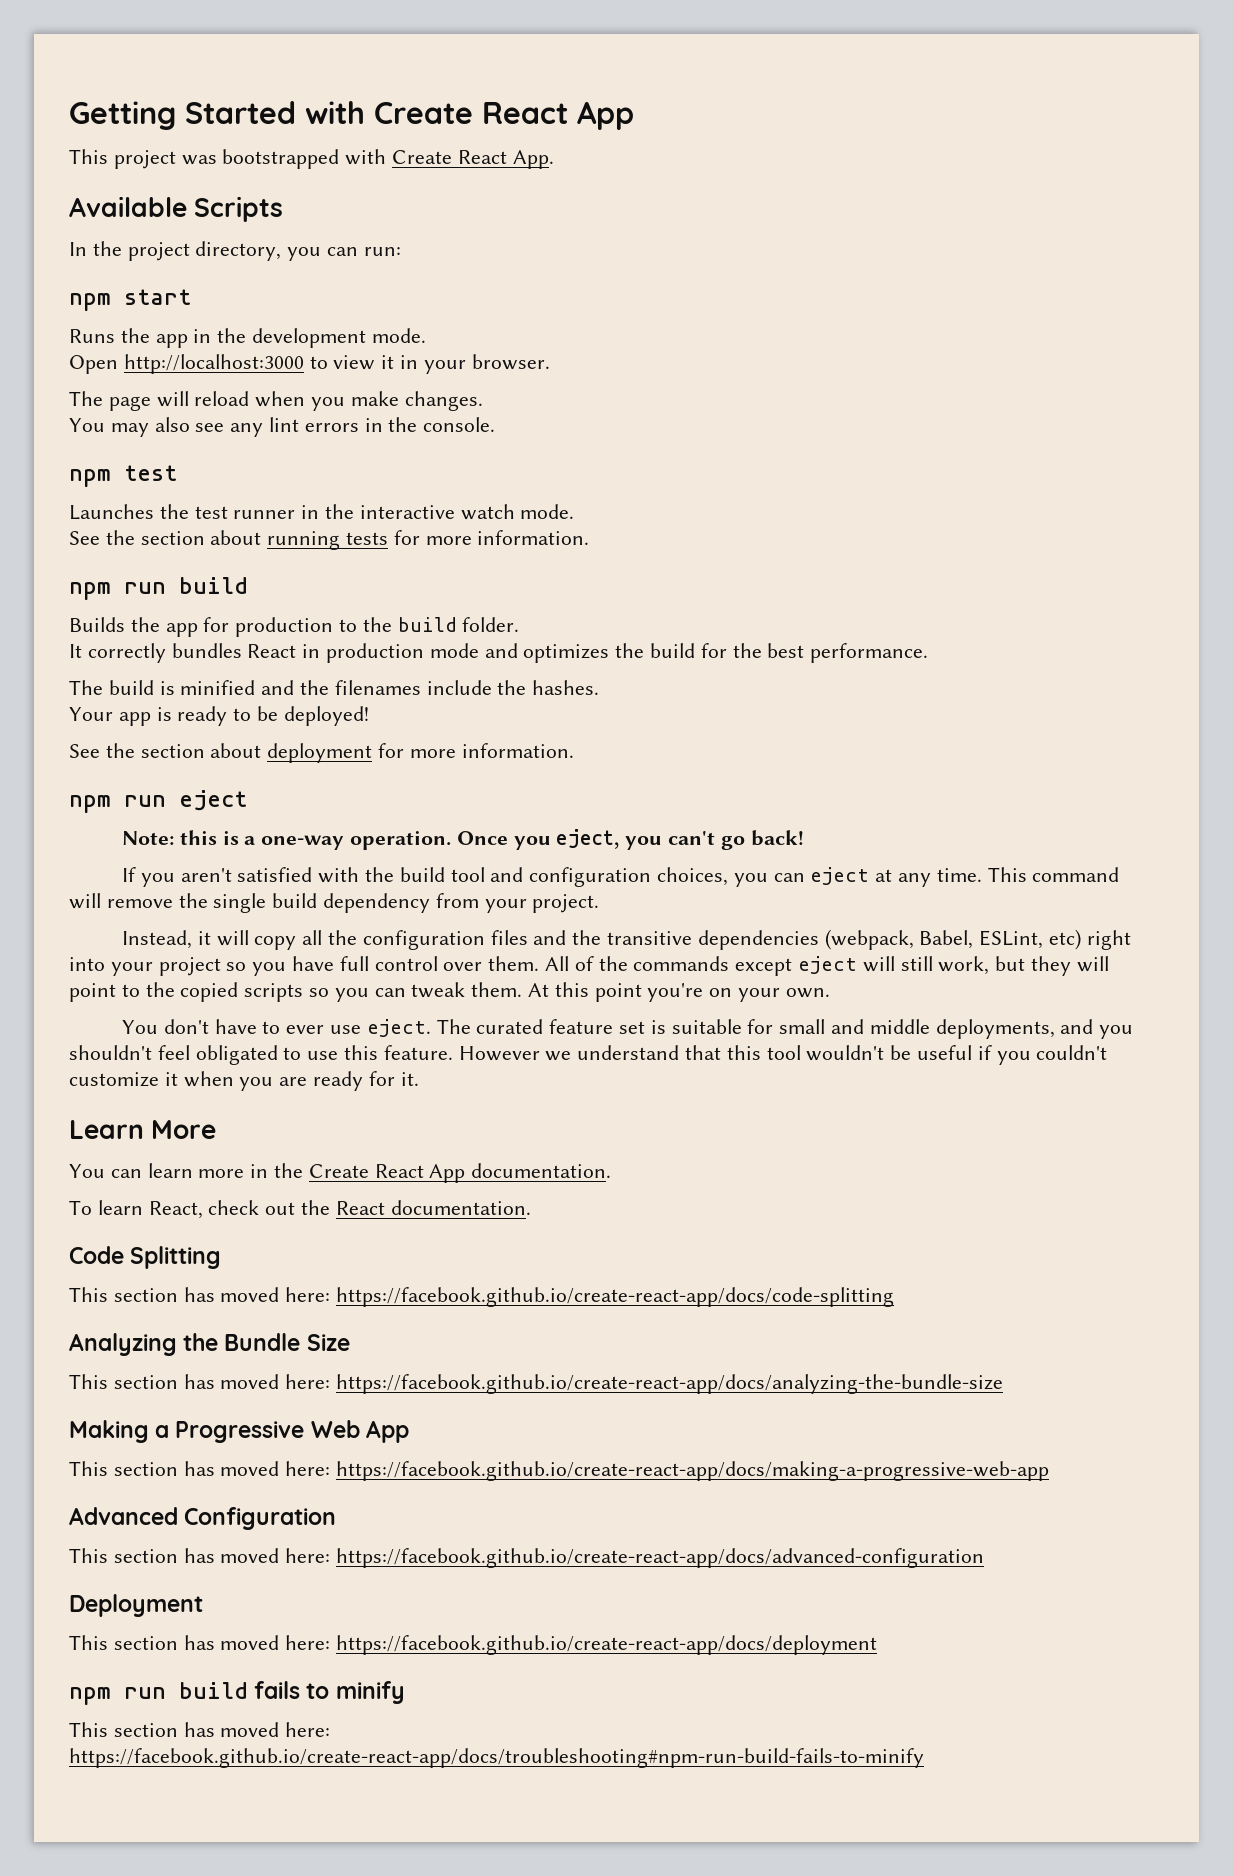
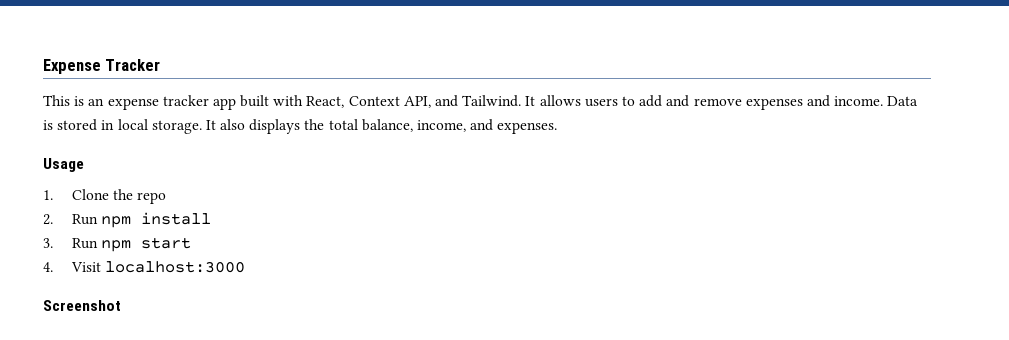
[69,101,634,130] [69,149,554,169] [69,196,284,222] [69,241,401,261] [69,289,191,311] [69,328,426,348] [69,354,550,374] [69,391,483,411] [69,417,496,437] [69,465,177,487] [69,504,575,520] [69,530,590,550] [69,577,248,600] [69,617,520,637] [69,643,929,663] [69,680,600,695] [69,706,369,726] [69,743,574,763] [69,790,247,813] [121,829,804,850] [121,867,1120,887] [69,893,600,913] [121,929,1131,950] [69,956,1109,976] [69,982,830,1002] [121,1019,1134,1039] [69,1045,1108,1065] [69,1071,419,1091] [69,1120,217,1139] [69,1163,612,1183] [69,1200,531,1219] [69,1246,222,1269] [69,1287,895,1307] [69,1333,350,1356] [69,1374,1004,1394] [69,1420,409,1443] [69,1461,1050,1481] [69,1507,337,1530] [69,1548,985,1568] [69,1594,203,1617] [69,1635,878,1655] [69,1681,405,1705] [69,1722,331,1737] [69,1748,924,1768] Getting Started with Create React App // This project was bootstrapped with Create React App. // Available Scripts // In the project directory, you can run: // npm start // Runs the app in the development mode. // Open http://localhost:3000 to view it in your browser. // The page will reload when you make changes. // You may also see any lint errors in the console. // npm test // Launches the test runner in the interactive watch mode. // See the section about running tests for more information. // npm run build // Builds the app for production to the build folder. // It correctly bundles React in production mode and optimizes the build for the best performance. // The build is minified and the filenames include the hashes. // Your app is ready to be deployed! // See the section about deployment for more information. // npm run eject // Note: this is a one-way operation. Once you eject, you can't go back! // If you aren't satisfied with the build tool and configuration choices, you can eject at any time. This command will remove the single build dependency from your project. // Instead, it will copy all the configuration files and the transitive dependencies (webpack, Babel, ESLint, etc) right into your project so you have full control over them. All of the commands except eject will still work, but they will point to the copied scripts so you can tweak them. At this point you're on your own. // You don't have to ever use eject. The curated feature set is suitable for small and middle deployments, and you shouldn't feel obligated to use this feature. However we understand that this tool wouldn't be useful if you couldn't customize it when you are ready for it. // Learn More // You can learn more in the Create React App documentation. // To learn React, check out the React documentation. // Code Splitting // This section has moved here: https://facebook.github.io/create-react-app/docs/code-splitting // Analyzing the Bundle Size // This section has moved here: https://facebook.github.io/create-react-app/docs/analyzing-the-bundle-size // Making a Progressive Web App // This section has moved here: https://facebook.github.io/create-react-app/docs/making-a-progressive-web-app // Advanced Configuration // This section has moved here: https://facebook.github.io/create-react-app/docs/advanced-configuration // Deployment // This section has moved here: https://facebook.github.io/create-react-app/docs/deployment // npm run build fails to minify // This section has moved here: https://facebook.github.io/create-react-app/docs/troubleshooting#npm-run-build-fails-to-minify -> [43,59,161,74] [43,95,919,110] [43,119,558,134] [43,158,84,172] [43,189,166,204] [43,212,211,228] [43,237,191,252] [43,261,245,273] [43,300,121,311] Expense Tracker // This is an expense tracker app built with React, Context API, and Tailwind. It allows users to add and remove expenses and income. Data is stored in local storage. It also displays the total balance, income, and expenses. // Usage // 1. Clone the repo // 2. Run npm install // 3. Run npm start // 4. Visit localhost:3000 // Screenshot

